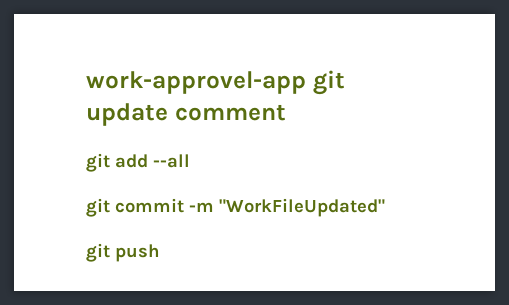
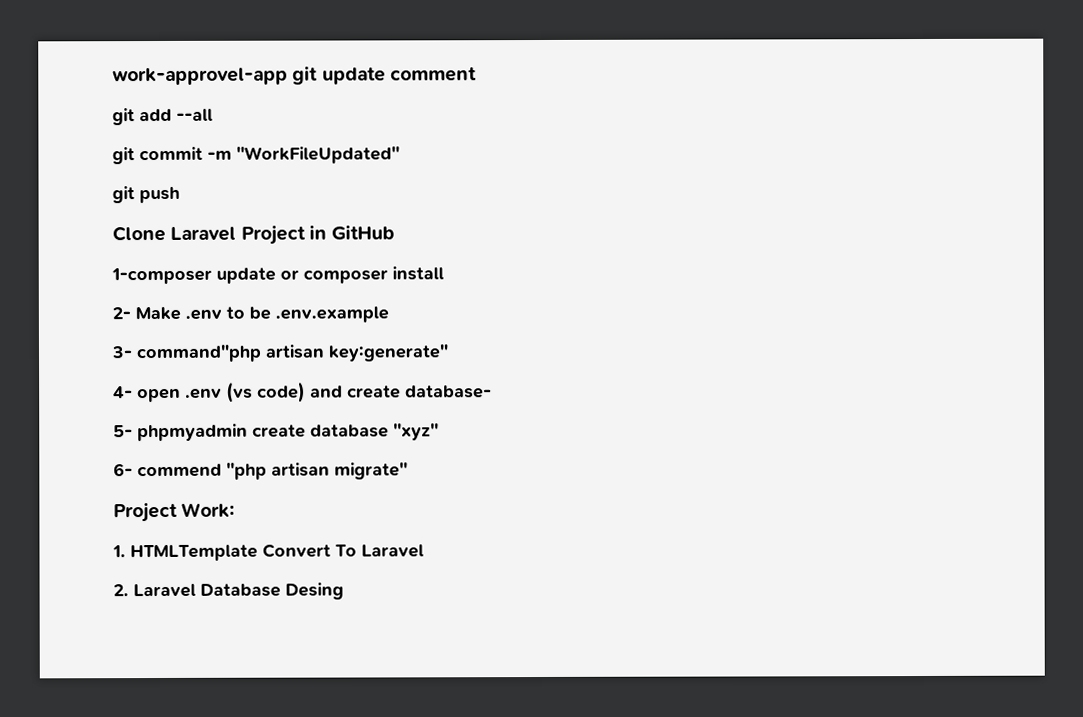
(160, 253) none -> [112,225,396,245] [111,266,444,285] [112,306,389,323] [111,344,449,363] [113,381,492,403] [113,423,439,442] [113,462,408,480] [113,502,236,523] [112,543,424,562] [113,582,344,600] // Clone Laravel Project in GitHub // 1-composer update or composer install // 2- Make .env to be .env.example // 3- command"php artisan key:generate" // 4- open .env (vs code) and create database- // 5- phpmyadmin create database "xyz" // 6- commend "php artisan migrate" // Project Work: // 1. HTMLTemplate Convert To Laravel // 2. Laravel Database Desing

